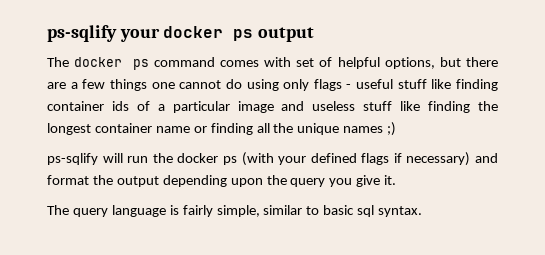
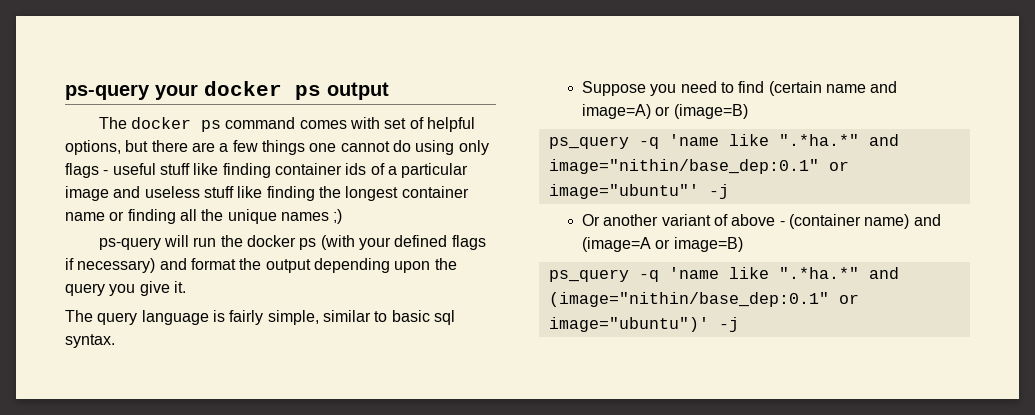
[47,25,117,42] ps-sqlify -> [65,84,150,100] ps-query
[47,153,98,165] ps-sqlify -> [98,237,161,250] ps-query
(423, 211) none -> [582,81,898,96] [582,104,748,119] [548,134,899,149] [548,159,849,174] [548,184,729,199] [582,214,941,229] [582,237,743,252] [548,267,899,282] [548,292,859,307] [548,317,739,332] // Suppose you need to find (certain name and image=A) or (image=B) // ps_query -q 'name like ".*ha.*" and image="nithin/base_dep:0.1" or image="ubuntu"' -j // Or another variant of above - (container name) and (image=A or image=B) // ps_query -q 'name like ".*ha.*" and (image="nithin/base_dep:0.1" or image="ubuntu")' -j

